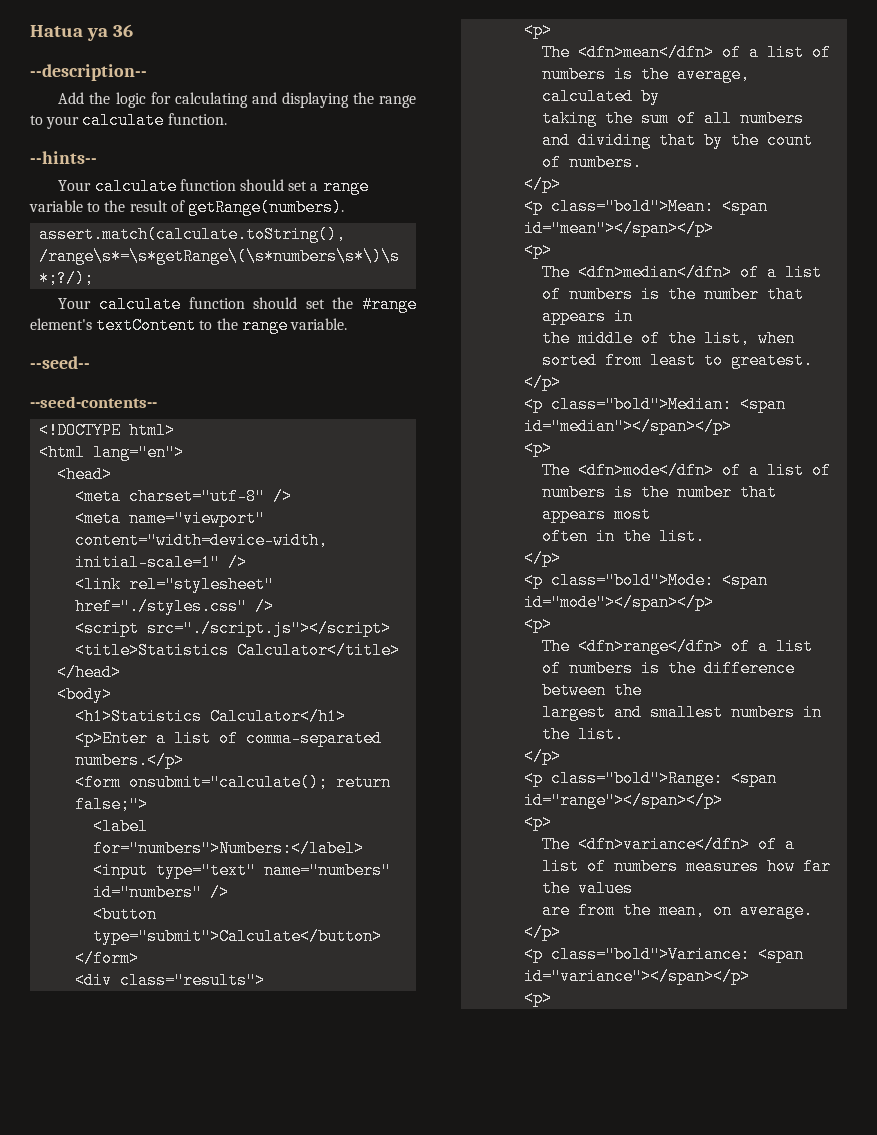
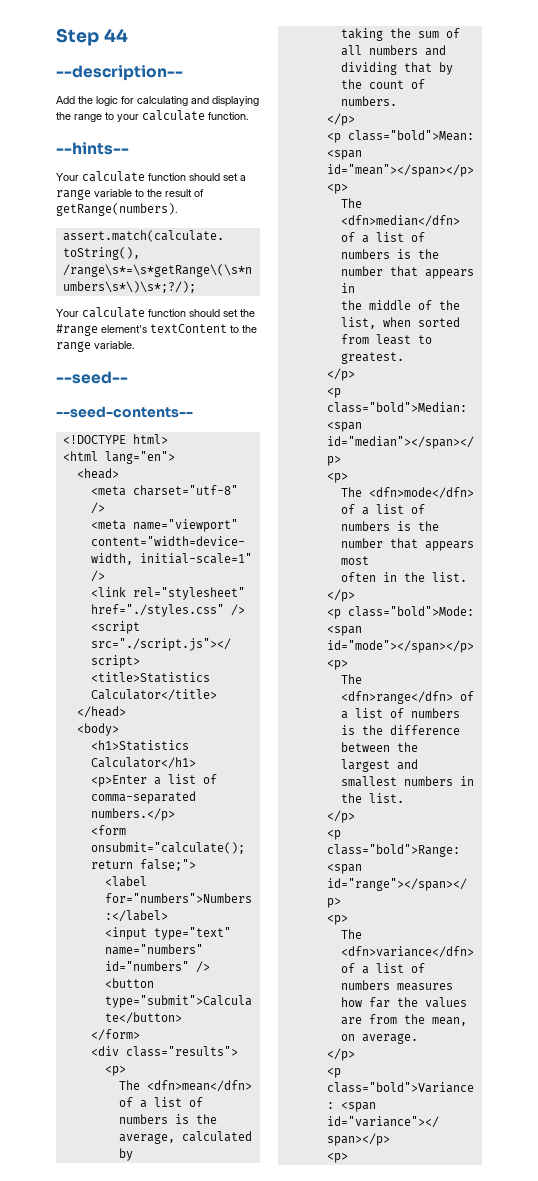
[30,24,134,41] Hatua ya 36 -> [56,28,128,46] Step 44

